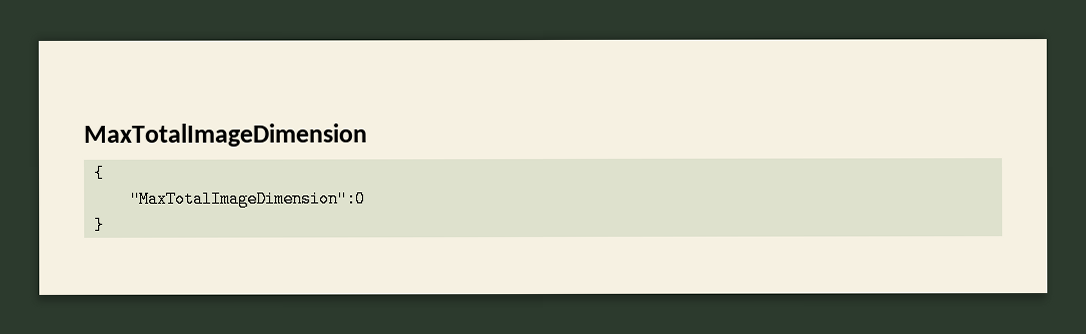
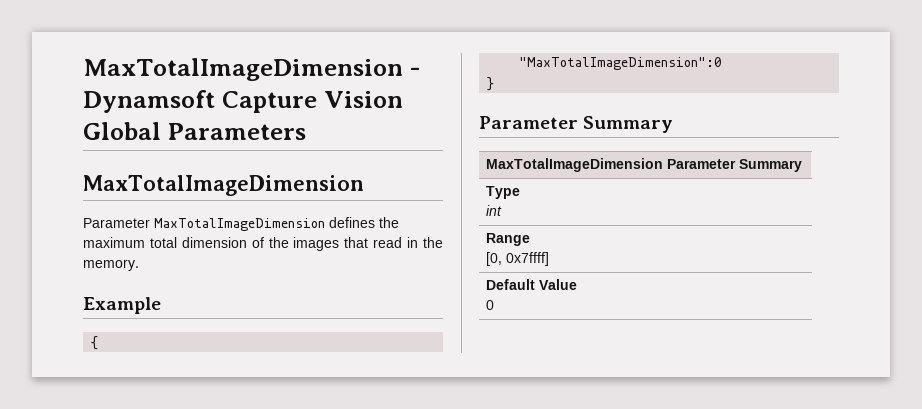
[83,123,367,147] [92,164,105,182] [129,190,366,208] [93,216,105,234] MaxTotalImageDimension // { // "MaxTotalImageDimension":0 // } -> [83,58,420,81] [83,90,403,113] [83,122,306,140] [83,175,364,196] [83,217,399,231] [83,237,444,251] [83,259,139,271] [83,297,161,314] [91,336,99,350] [519,57,723,70] [487,77,495,91] [479,116,674,133] [486,158,803,172] [486,186,521,199] [486,205,503,216] [486,233,531,246] [486,252,550,266] [486,279,578,290] [486,300,495,310] MaxTotalImageDimension - Dynamsoft Capture Vision Global Parameters // MaxTotalImageDimension // Parameter MaxTotalImageDimension defines the maximum total dimension of the images that read in the memory. // Example // { // "MaxTotalImageDimension":0 // } // Parameter Summary // MaxTotalImageDimension Parameter Summary // Type // int // Range // [0, 0x7ffff] // Default Value // 0

